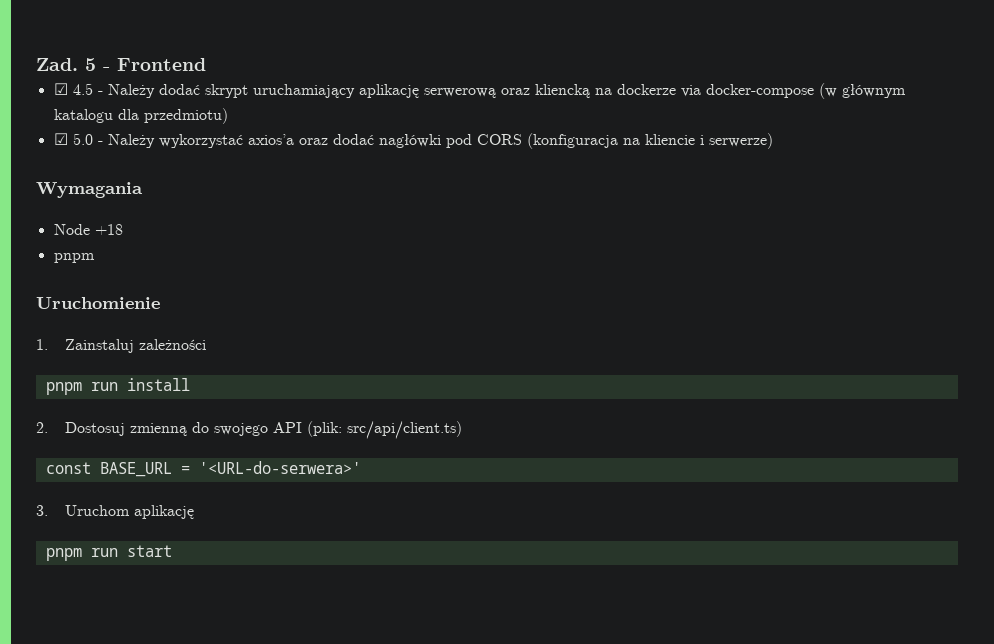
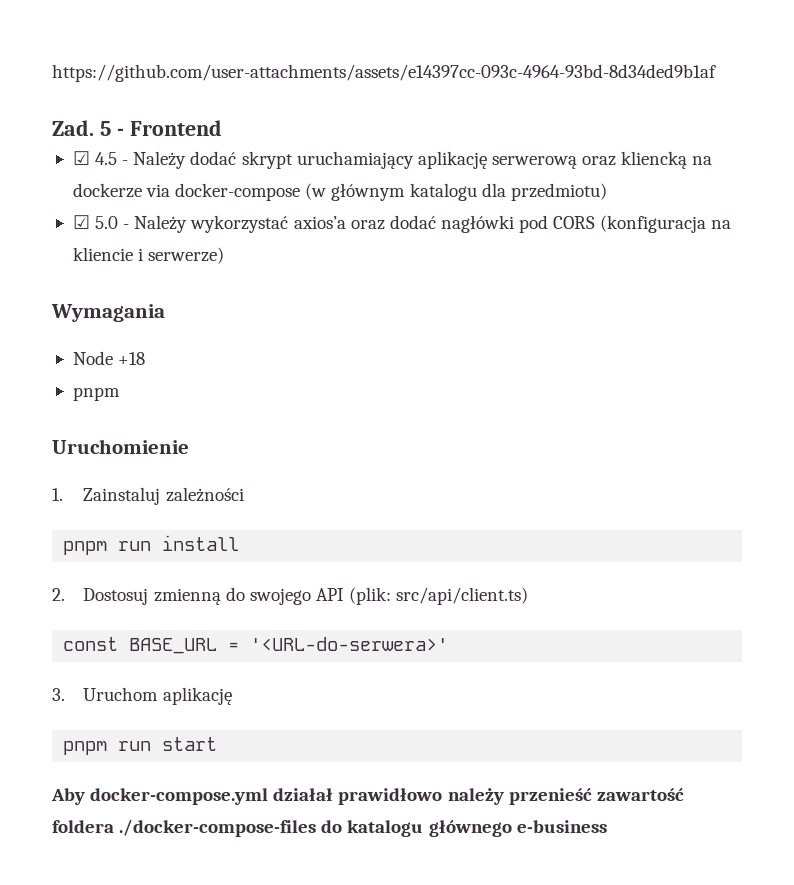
(36, 64) none -> [52,64,716,82] https://github.com/user-attachments/assets/e14397cc-093c-4964-93bd-8d34ded9b1af //
(172, 551) none -> [51,788,684,805] [52,819,607,837] // Aby docker-compose.yml działał prawidłowo należy przenieść zawartość foldera ./docker-compose-files do katalogu głównego e-business

